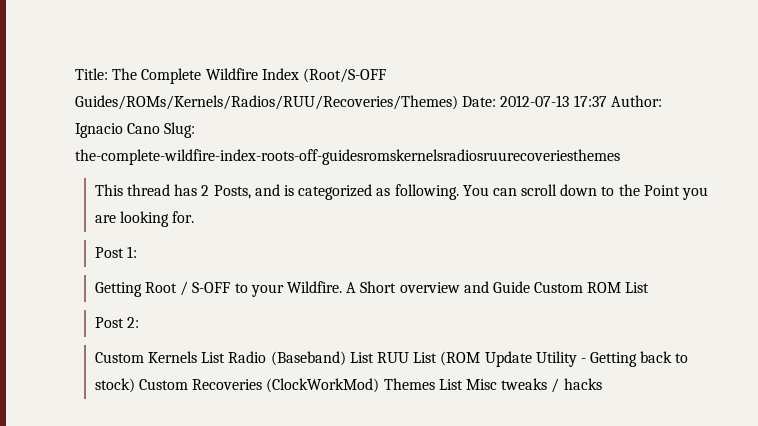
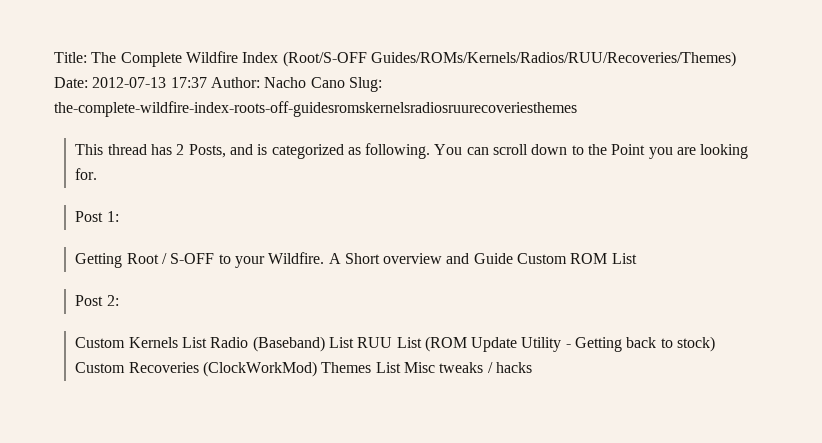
[75,123,123,138] Ignacio -> [264,77,307,88] Nacho

